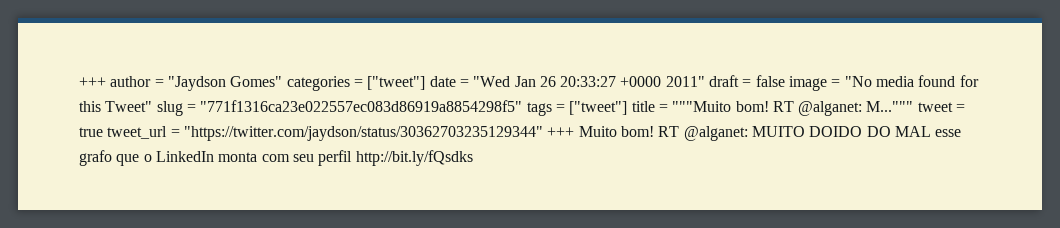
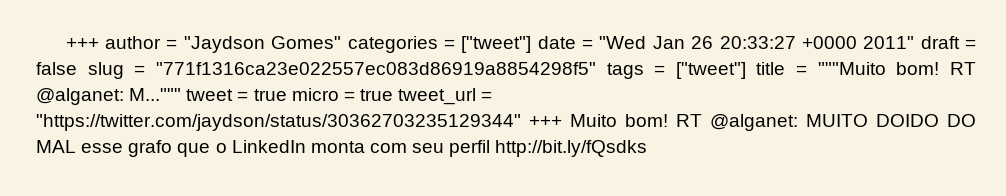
[789,75,979,91] [79,101,153,112] image = "No media found for this Tweet" -> (77, 68) none
(103, 132) none -> [291,88,393,101] micro = true

